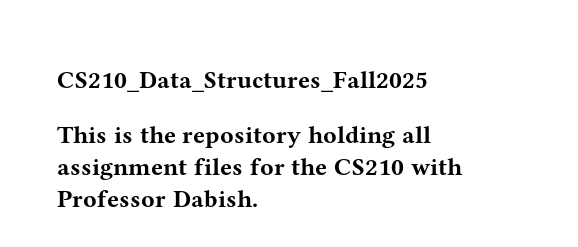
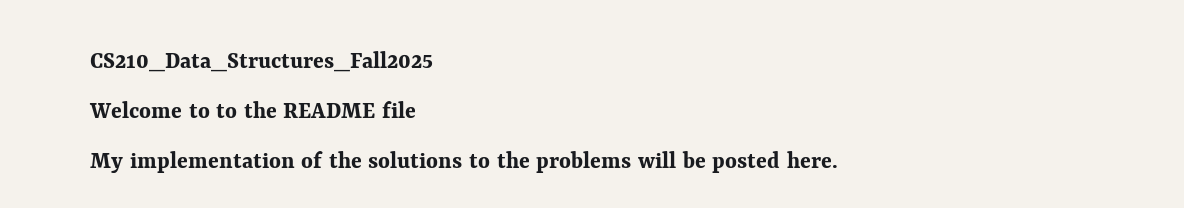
[57,126,431,148] [57,158,463,180] [57,190,258,208] This is the repository holding all assignment files for the CS210 with Professor Dabish. -> [89,101,417,118] [90,151,838,173] Welcome to to the README file // My implementation of the solutions to the problems will be posted here.

